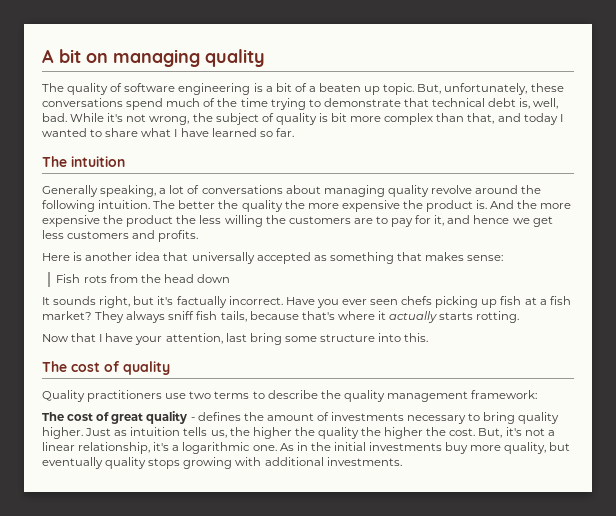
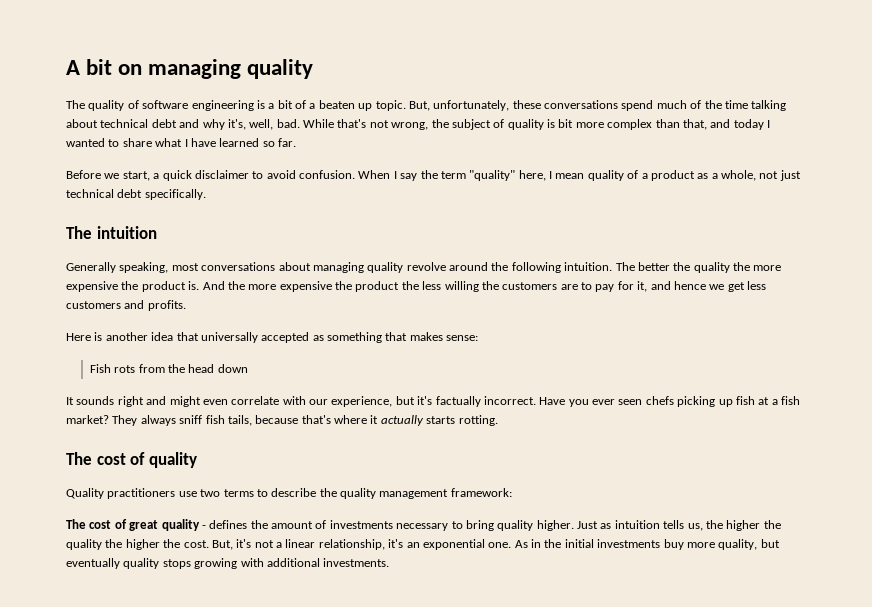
[270,98,531,110] trying to demonstrate that technical debt is, -> [751,100,787,111] [66,119,246,130] talking about technical debt and why it's,
[107,113,124,122] it's -> [337,119,367,128] that's
(294, 132) none -> [66,170,801,181] [66,189,206,200] // Before we start, a quick disclaimer to avoid confusion. When I say the term "quality" here, I mean quality of a product as a whole, not just technical debt specifically.
[159,185,200,194] a lot of -> [171,263,199,271] most
[99,296,131,308] right, -> [117,396,393,407] right and might even correlate with our experience,
[42,333,429,345] // Now that I have your attention, last bring some structure into this. -> (498, 420) none
[172,442,251,454] a logarithmic -> [406,539,485,550] an exponential

